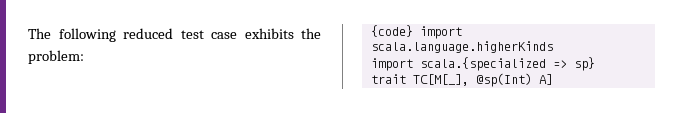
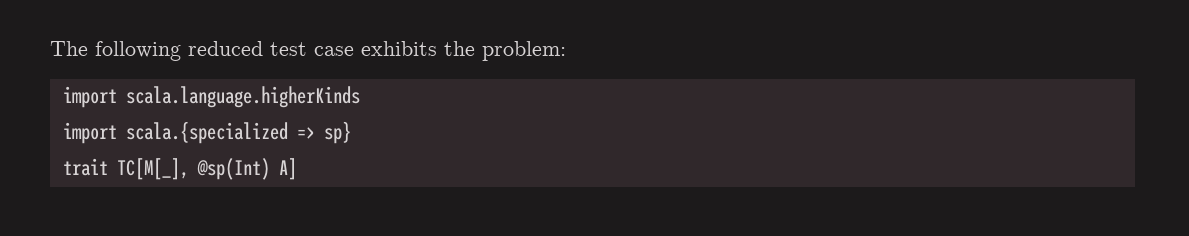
[370,25,413,37] {code} -> (566, 51) none

